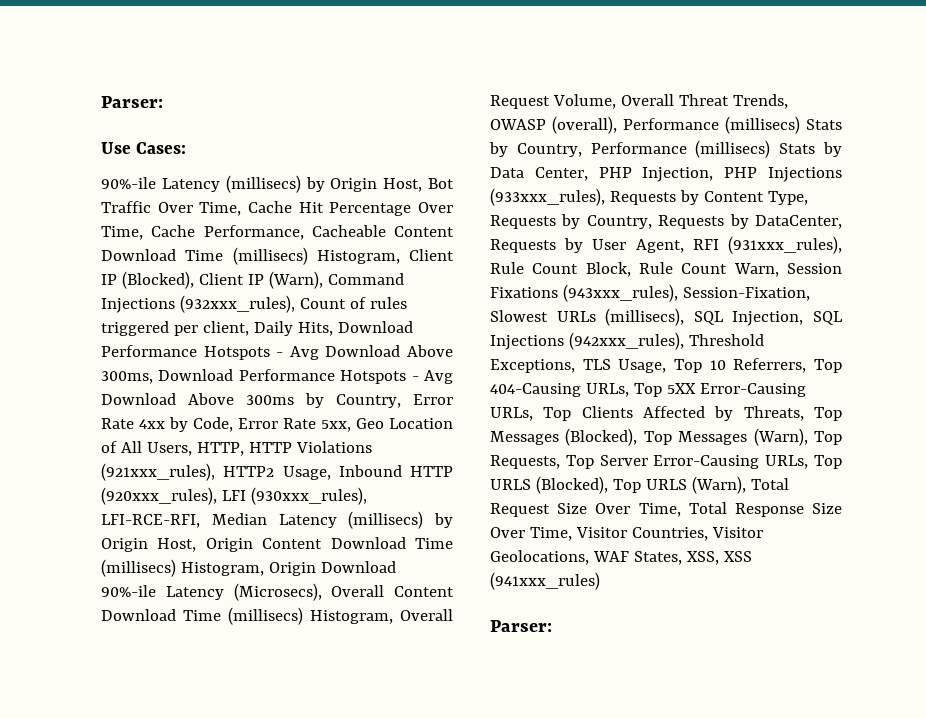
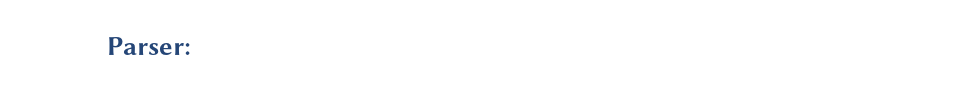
[101,96,163,108] [101,142,187,154] [101,175,454,193] [101,201,454,216] [101,225,454,240] [101,247,454,265] [101,271,404,289] [101,295,407,313] [101,321,413,336] [101,345,453,360] [101,369,453,384] [101,393,453,408] [101,417,453,432] [101,441,372,456] [101,463,453,481] [101,487,367,505] [101,511,453,529] [101,537,453,552] [101,559,396,577] [101,583,454,601] [101,607,453,625] [490,94,788,109] [490,116,842,134] [489,140,842,158] [490,167,842,182] [490,188,808,206] [490,214,842,229] [490,236,842,254] [490,262,842,277] [490,284,810,302] [490,308,843,326] [490,332,764,350] [490,358,842,373] [490,383,806,397] [490,406,842,421] [490,428,842,446] [490,455,842,469] [490,476,789,494] [490,502,842,517] [490,527,763,541] [490,550,752,565] [490,572,600,590] [490,620,552,632] Parser: // Use Cases: // 90%-ile Latency (millisecs) by Origin Host, Bot Traffic Over Time, Cache Hit Percentage Over Time, Cache Performance, Cacheable Content Download Time (millisecs) Histogram, Client IP (Blocked), Client IP (Warn), Command Injections (932xxx_rules), Count of rules triggered per client, Daily Hits, Download Performance Hotspots - Avg Download Above 300ms, Download Performance Hotspots - Avg Download Above 300ms by Country, Error Rate 4xx by Code, Error Rate 5xx, Geo Location of All Users, HTTP, HTTP Violations (921xxx_rules), HTTP2 Usage, Inbound HTTP (920xxx_rules), LFI (930xxx_rules), LFI-RCE-RFI, Median Latency (millisecs) by Origin Host, Origin Content Download Time (millisecs) Histogram, Origin Download 90%-ile Latency (Microsecs), Overall Content Download Time (millisecs) Histogram, Overall Request Volume, Overall Threat Trends, OWASP (overall), Performance (millisecs) Stats by Country, Performance (millisecs) Stats by Data Center, PHP Injection, PHP Injections (933xxx_rules), Requests by Content Type, Requests by Country, Requests by DataCenter, Requests by User Agent, RFI (931xxx_rules), Rule Count Block, Rule Count Warn, Session Fixations (943xxx_rules), Session-Fixation, Slowest URLs (millisecs), SQL Injection, SQL Injections (942xxx_rules), Threshold Exceptions, TLS Usage, Top 10 Referrers, Top 404-Causing URLs, Top 5XX Error-Causing URLs, Top Clients Affected by Threats, Top Messages (Blocked), Top Messages (Warn), Top Requests, Top Server Error-Causing URLs, Top URLS (Blocked), Top URLS (Warn), Total Request Size Over Time, Total Response Size Over Time, Visitor Countries, Visitor Geolocations, WAF States, XSS, XSS (941xxx_rules) // Parser: -> [107,37,191,55] Parser:

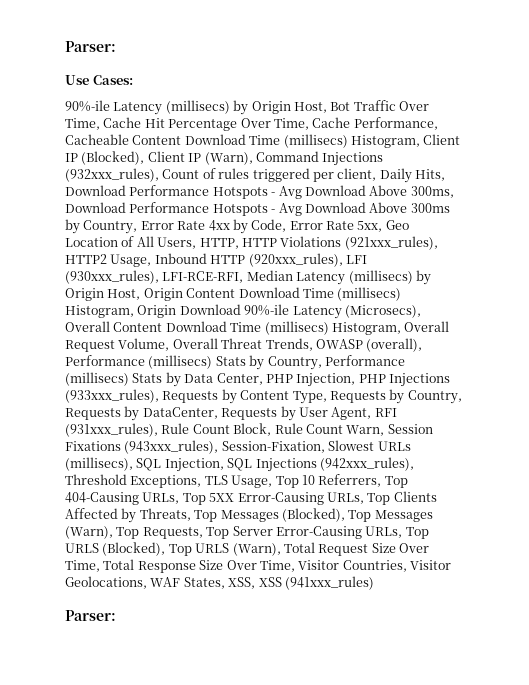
[107,37,191,55] Parser: -> [65,41,116,52] [65,75,133,85] [65,100,429,115] [65,117,438,131] [65,134,461,148] [65,151,384,166] [65,168,445,183] [65,185,454,199] [65,202,450,216] [65,219,409,234] [65,236,438,250] [65,253,367,267] [65,270,431,285] [65,287,402,301] [65,304,421,319] [65,321,450,335] [65,338,423,352] [65,355,405,370] [65,372,450,387] [65,389,462,404] [65,406,397,421] [65,423,433,437] [65,440,411,454] [65,457,414,472] [65,474,408,488] [65,491,437,505] [65,508,433,523] [65,526,429,539] [65,542,429,556] [65,559,451,573] [65,576,374,590] [65,610,116,621] Parser: // Use Cases: // 90%-ile Latency (millisecs) by Origin Host, Bot Traffic Over Time, Cache Hit Percentage Over Time, Cache Performance, Cacheable Content Download Time (millisecs) Histogram, Client IP (Blocked), Client IP (Warn), Command Injections (932xxx_rules), Count of rules triggered per client, Daily Hits, Download Performance Hotspots - Avg Download Above 300ms, Download Performance Hotspots - Avg Download Above 300ms by Country, Error Rate 4xx by Code, Error Rate 5xx, Geo Location of All Users, HTTP, HTTP Violations (921xxx_rules), HTTP2 Usage, Inbound HTTP (920xxx_rules), LFI (930xxx_rules), LFI-RCE-RFI, Median Latency (millisecs) by Origin Host, Origin Content Download Time (millisecs) Histogram, Origin Download 90%-ile Latency (Microsecs), Overall Content Download Time (millisecs) Histogram, Overall Request Volume, Overall Threat Trends, OWASP (overall), Performance (millisecs) Stats by Country, Performance (millisecs) Stats by Data Center, PHP Injection, PHP Injections (933xxx_rules), Requests by Content Type, Requests by Country, Requests by DataCenter, Requests by User Agent, RFI (931xxx_rules), Rule Count Block, Rule Count Warn, Session Fixations (943xxx_rules), Session-Fixation, Slowest URLs (millisecs), SQL Injection, SQL Injections (942xxx_rules), Threshold Exceptions, TLS Usage, Top 10 Referrers, Top 404-Causing URLs, Top 5XX Error-Causing URLs, Top Clients Affected by Threats, Top Messages (Blocked), Top Messages (Warn), Top Requests, Top Server Error-Causing URLs, Top URLS (Blocked), Top URLS (Warn), Total Request Size Over Time, Total Response Size Over Time, Visitor Countries, Visitor Geolocations, WAF States, XSS, XSS (941xxx_rules) // Parser:

